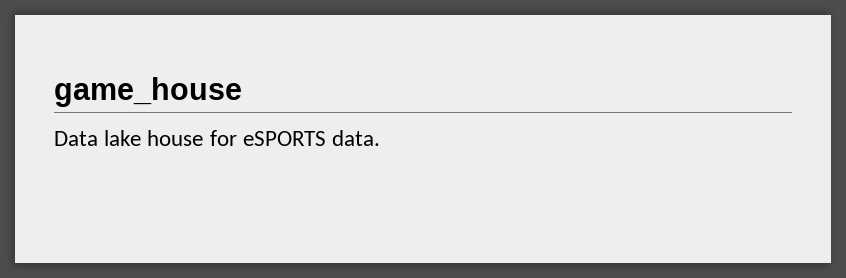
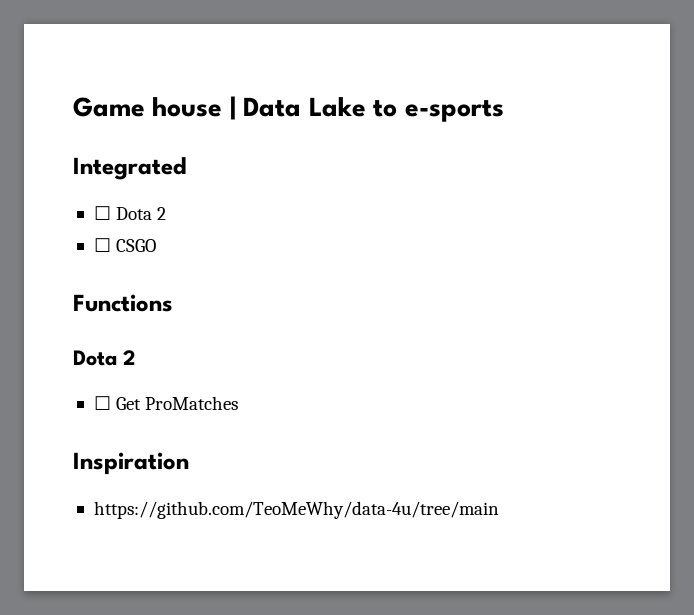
[54,77,242,107] [54,130,381,146] game_house // Data lake house for eSPORTS data. -> [73,96,504,122] [73,157,187,180] [93,206,167,220] [93,238,157,252] [73,294,173,312] [73,350,136,366] [93,396,239,410] [73,452,189,475] [93,501,499,519] Game house | Data Lake to e-sports // Integrated // ☐ Dota 2 // ☐ CSGO // Functions // Dota 2 // ☐ Get ProMatches // Inspiration // https://github.com/TeoMeWhy/data-4u/tree/main

